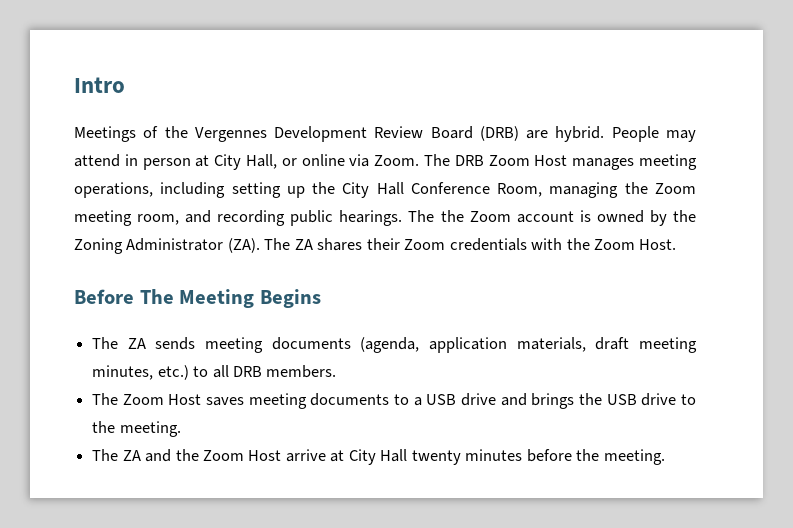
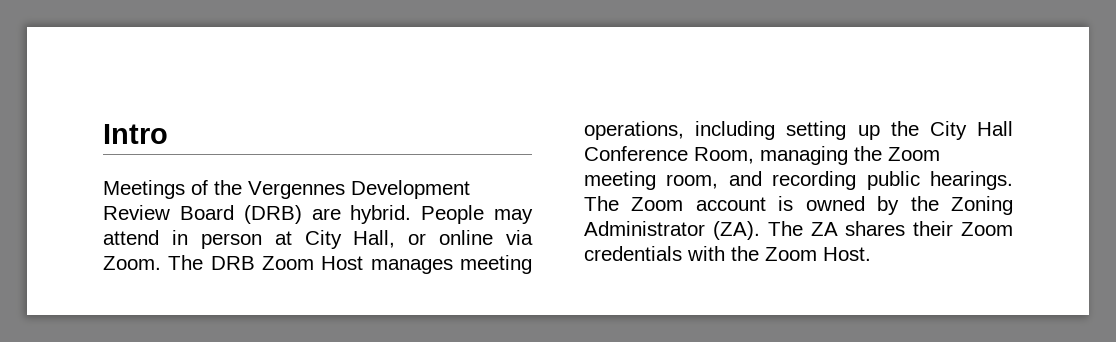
[440,210,464,222] the -> (619, 203) none
[74,289,321,308] [92,337,697,353] [92,365,337,380] [92,393,697,409] [92,421,181,437] [92,449,665,465] // Before The Meeting Begins // The ZA sends meeting documents (agenda, application materials, draft meeting minutes, etc.) to all DRB members. // The Zoom Host saves meeting documents to a USB drive and brings the USB drive to the meeting. // The ZA and the Zoom Host arrive at City Hall twenty minutes before the meeting. -> (871, 254) none

